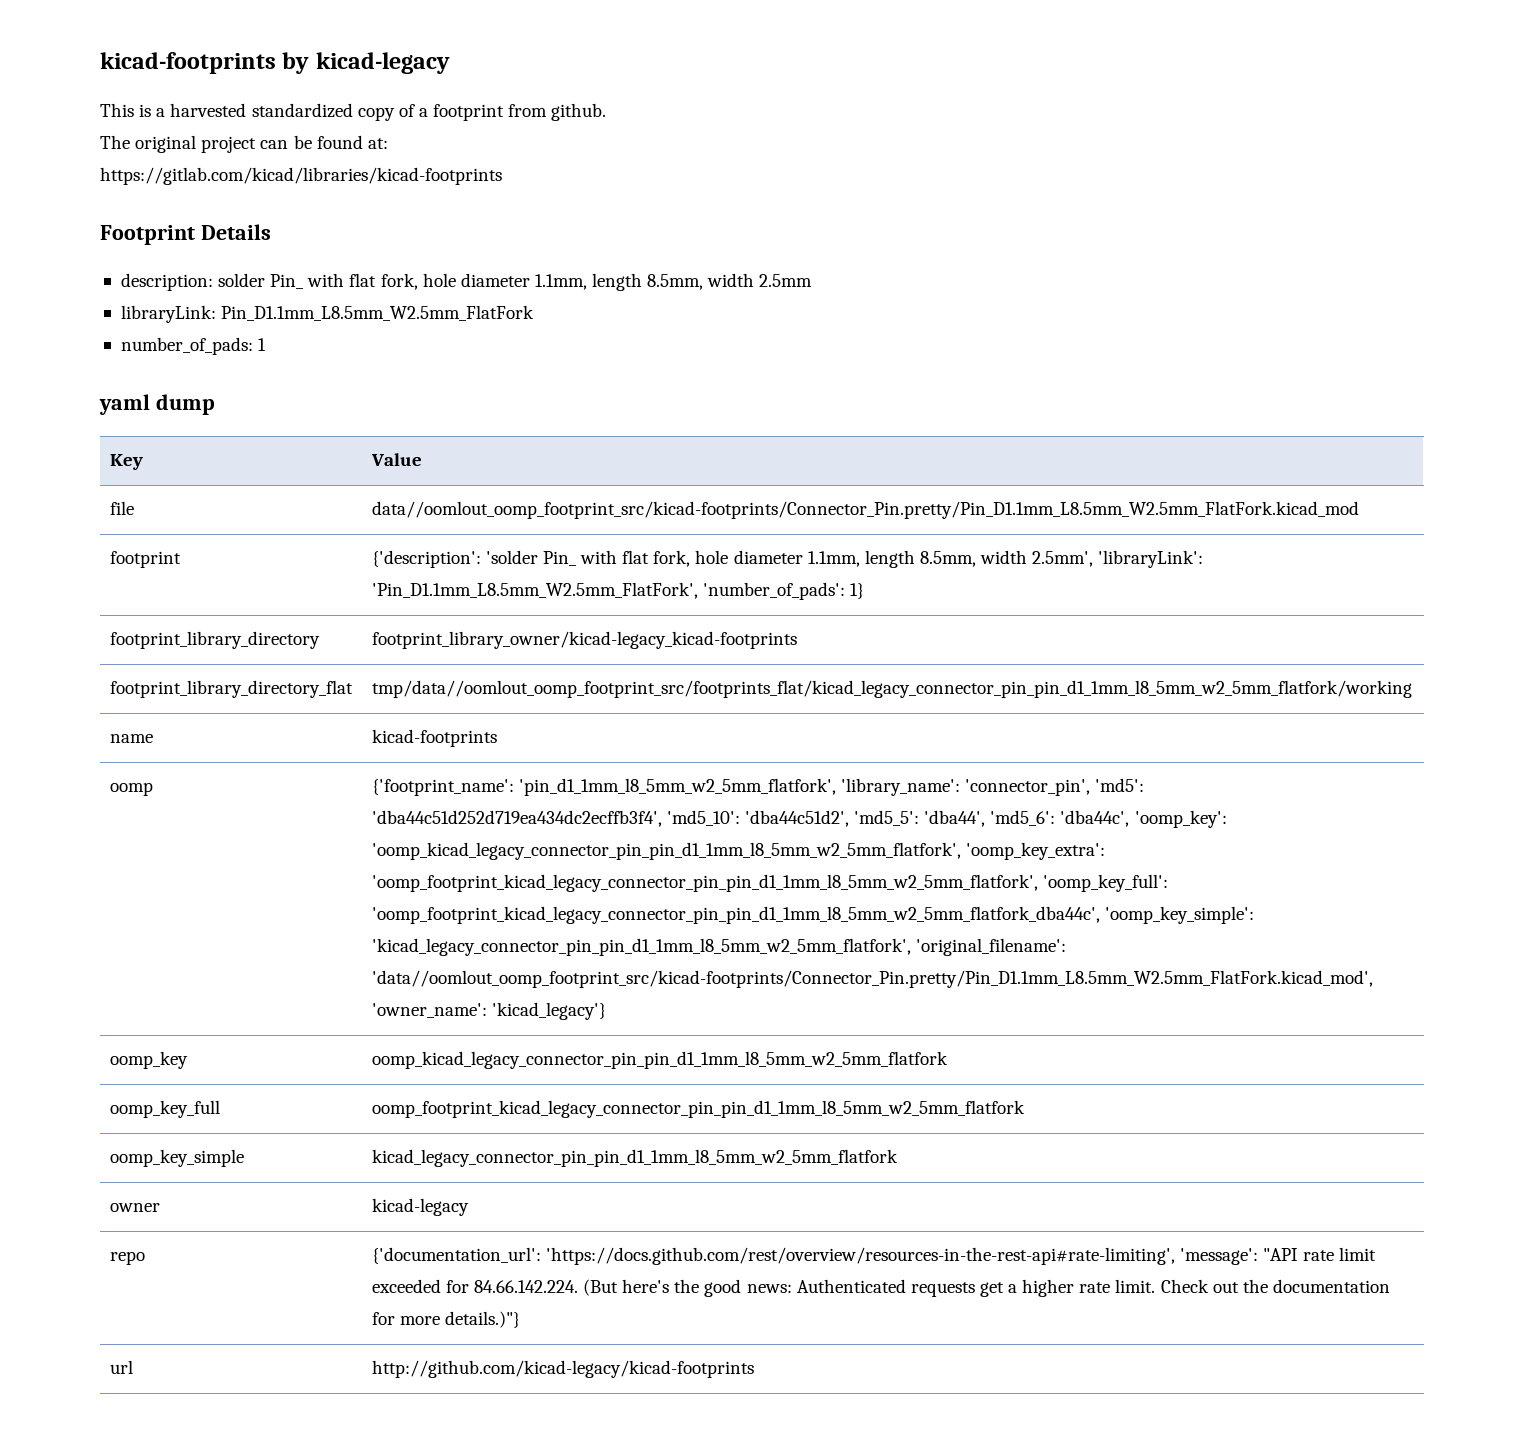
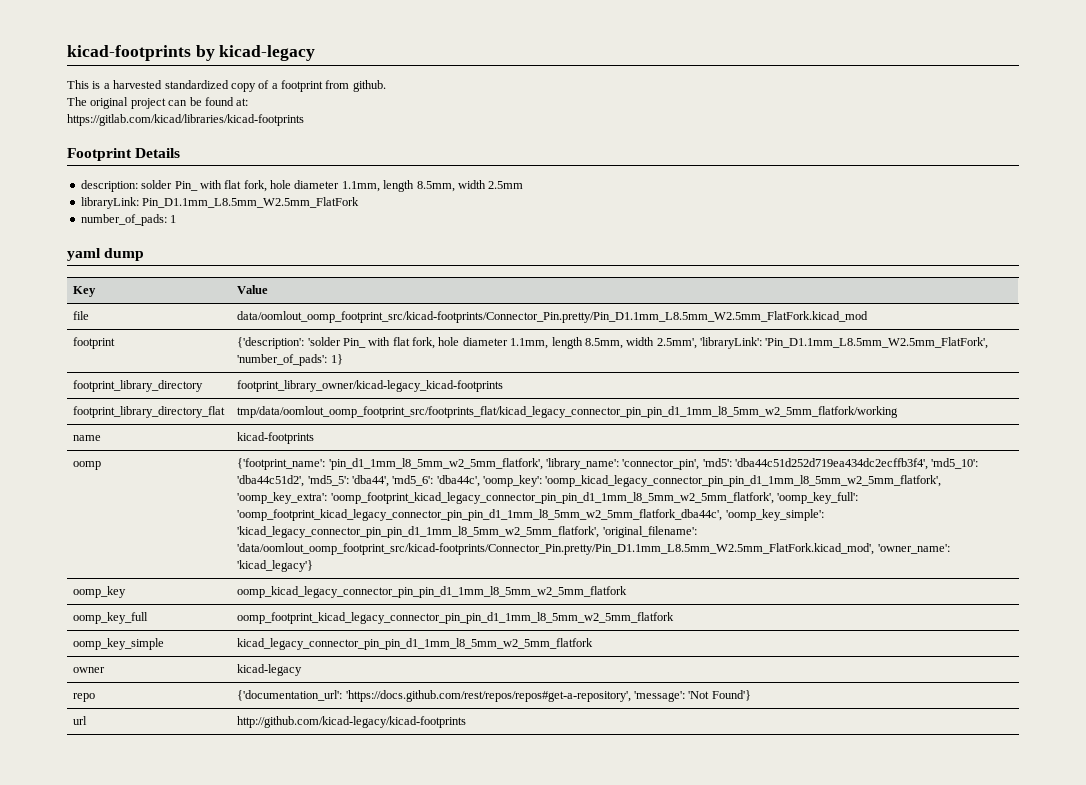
[371,501,1359,519] data//oomlout_oomp_footprint_src/kicad-footprints/Connector_Pin.pretty/Pin_D1.1mm_L8.5mm_W2.5mm_FlatFork.kicad_mod -> [237,311,869,323] data/oomlout_oomp_footprint_src/kicad-footprints/Connector_Pin.pretty/Pin_D1.1mm_L8.5mm_W2.5mm_FlatFork.kicad_mod
[371,680,1412,698] tmp/data//oomlout_oomp_footprint_src/footprints_flat/kicad_legacy_connector_pin_pin_d1_1mm_l8_5mm_w2_5mm_flatfork/working -> [237,406,899,418] tmp/data/oomlout_oomp_footprint_src/footprints_flat/kicad_legacy_connector_pin_pin_d1_1mm_l8_5mm_w2_5mm_flatfork/working
[371,970,1373,988] 'data//oomlout_oomp_footprint_src/kicad-footprints/Connector_Pin.pretty/Pin_D1.1mm_L8.5mm_W2.5mm_FlatFork.kicad_mod', -> [237,543,875,555] 'data/oomlout_oomp_footprint_src/kicad-footprints/Connector_Pin.pretty/Pin_D1.1mm_L8.5mm_W2.5mm_FlatFork.kicad_mod',
[545,1247,1377,1265] [371,1279,1391,1297] [371,1311,520,1328] 'https://docs.github.com/rest/overview/resources-in-the-rest-api#rate-limiting', 'message': "API rate limit exceeded for 84.66.142.224. (But here's the good news: Authenticated requests get a higher rate limit. Check out the documentation for more details.)"} -> [345,690,751,702] 'https://docs.github.com/rest/repos/repos#get-a-repository', 'message': 'Not Found'}

